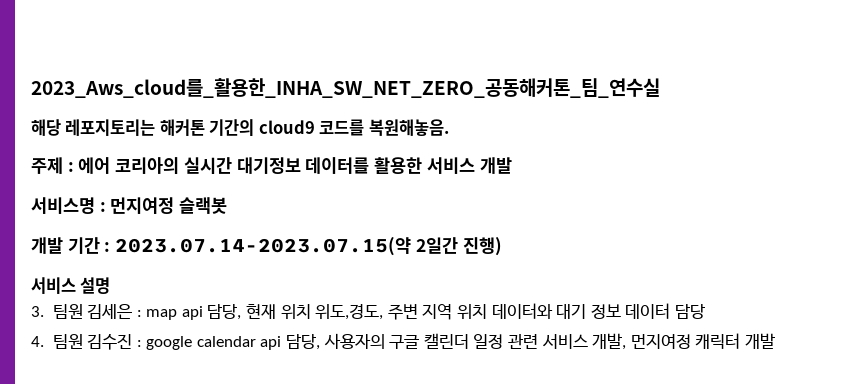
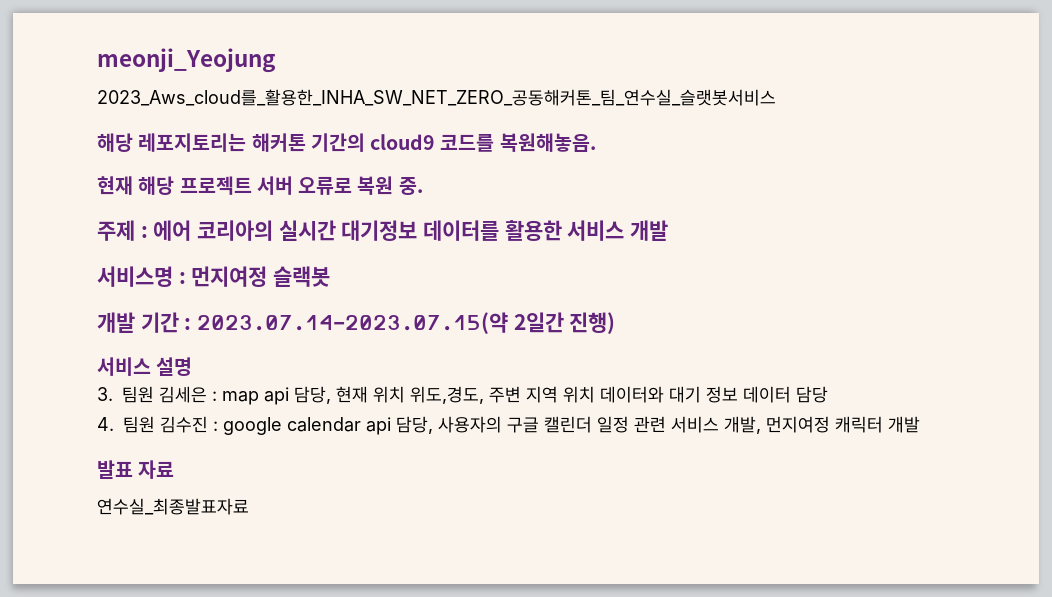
[31,78,660,98] 2023_Aws_cloud를_활용한_INHA_SW_NET_ZERO_공동해커톤_팀_연수실 -> [97,48,276,73] [97,89,776,106] meonji_Yeojung // 2023_Aws_cloud를_활용한_INHA_SW_NET_ZERO_공동해커톤_팀_연수실_슬랫봇서비스
(449, 127) none -> [97,176,423,195] // 현재 해당 프로젝트 서버 오류로 복원 중.
(775, 341) none -> [97,460,175,479] [97,498,249,515] // 발표 자료 // 연수실_최종발표자료

